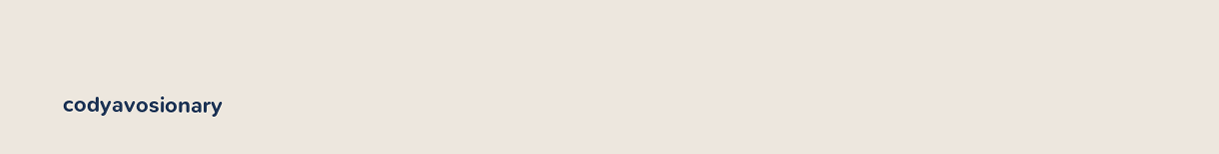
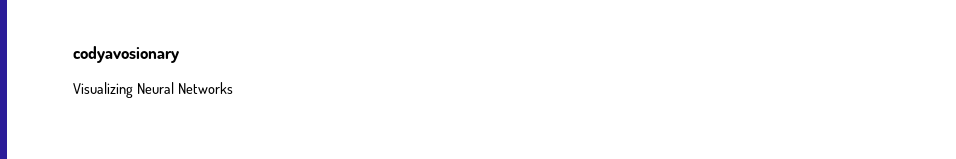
(223, 106) none -> [73,82,233,98] // Visualizing Neural Networks

